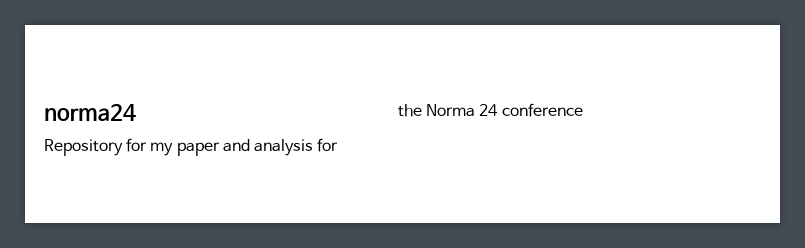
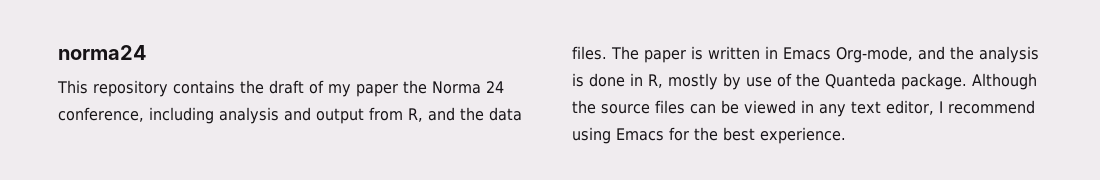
[44,138,339,156] [398,103,583,117] Repository for my paper and analysis for the Norma 24 conference -> [57,80,504,97] [58,107,522,124] [572,46,1039,63] [572,73,1037,90] [572,100,1035,117] [572,127,846,144] This repository contains the draft of my paper the Norma 24 conference, including analysis and output from R, and the data files. The paper is written in Emacs Org-mode, and the analysis is done in R, mostly by use of the Quanteda package. Although the source files can be viewed in any text editor, I recommend using Emacs for the best experience.

